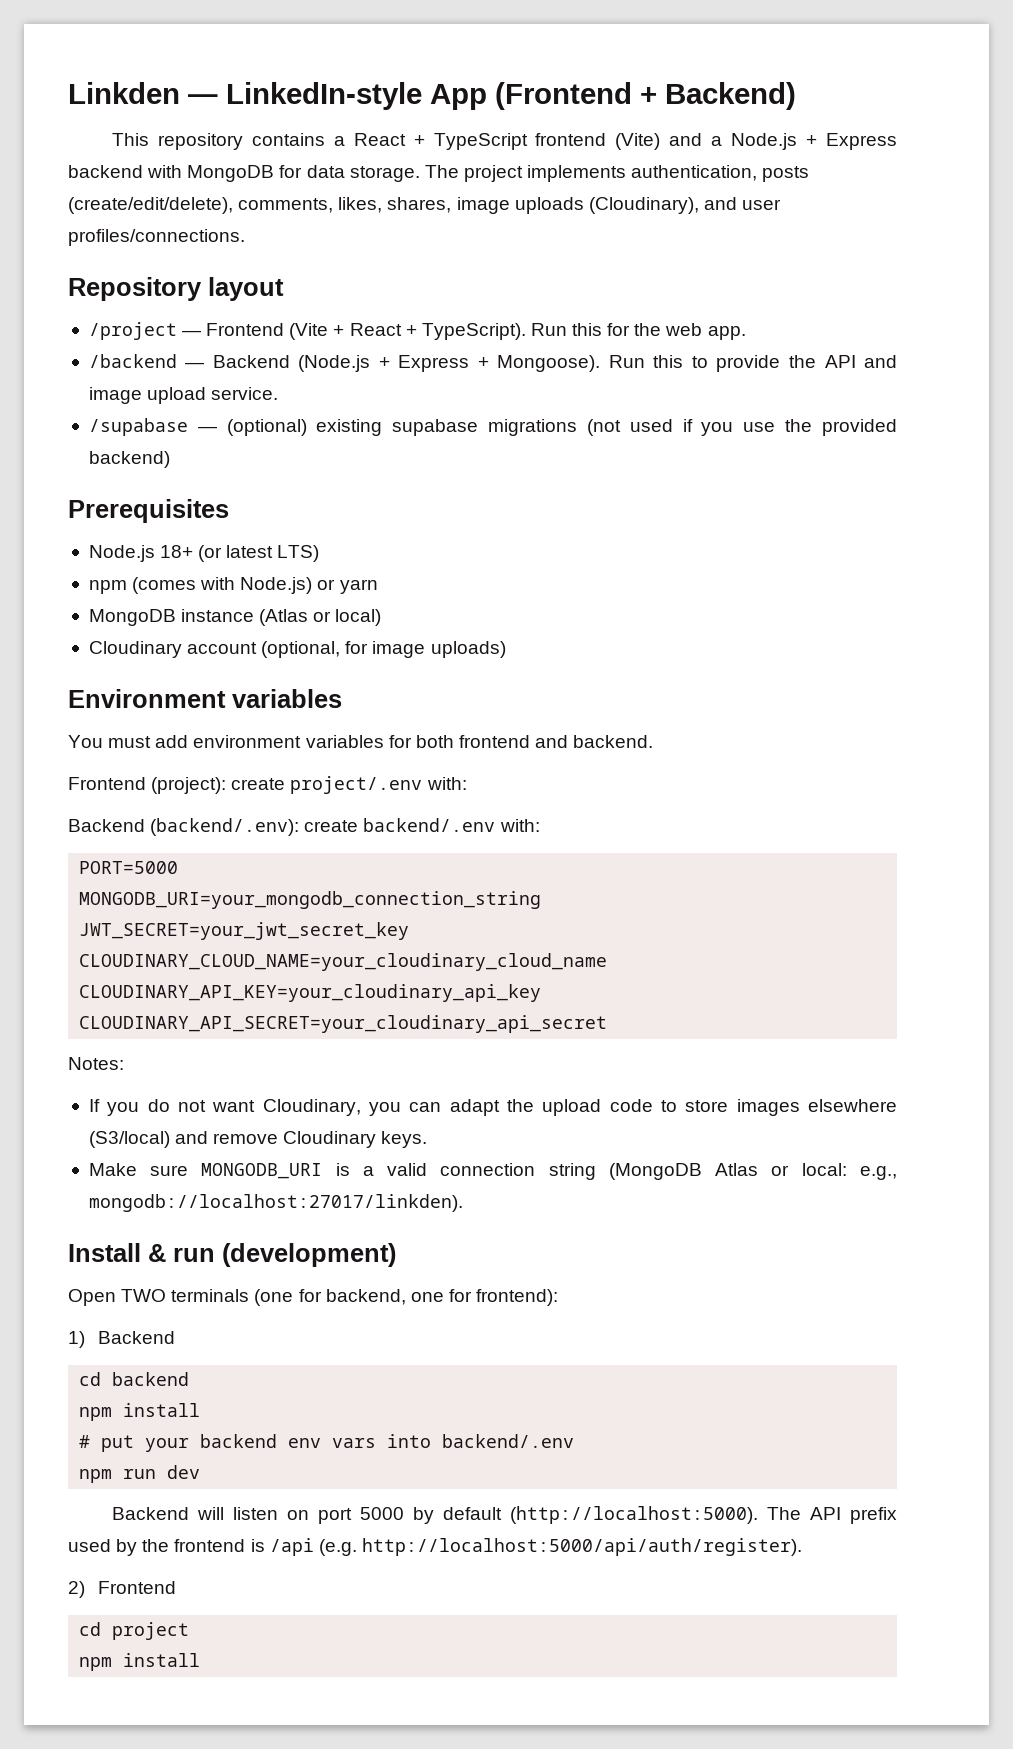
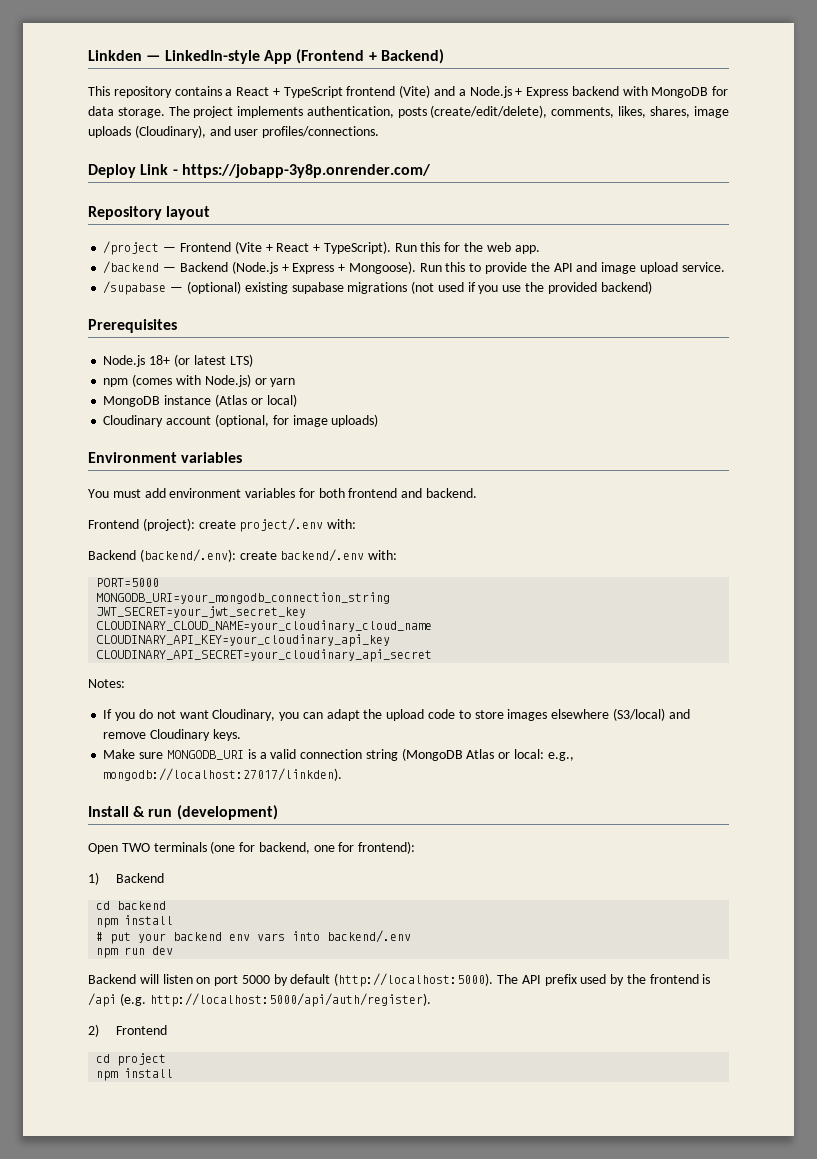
(245, 237) none -> [88,164,431,178] // Deploy Link - https://jobapp-3y8p.onrender.com/

